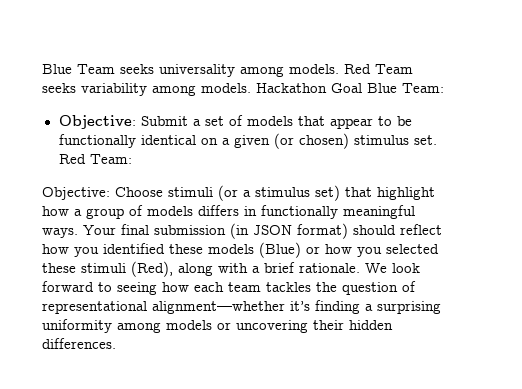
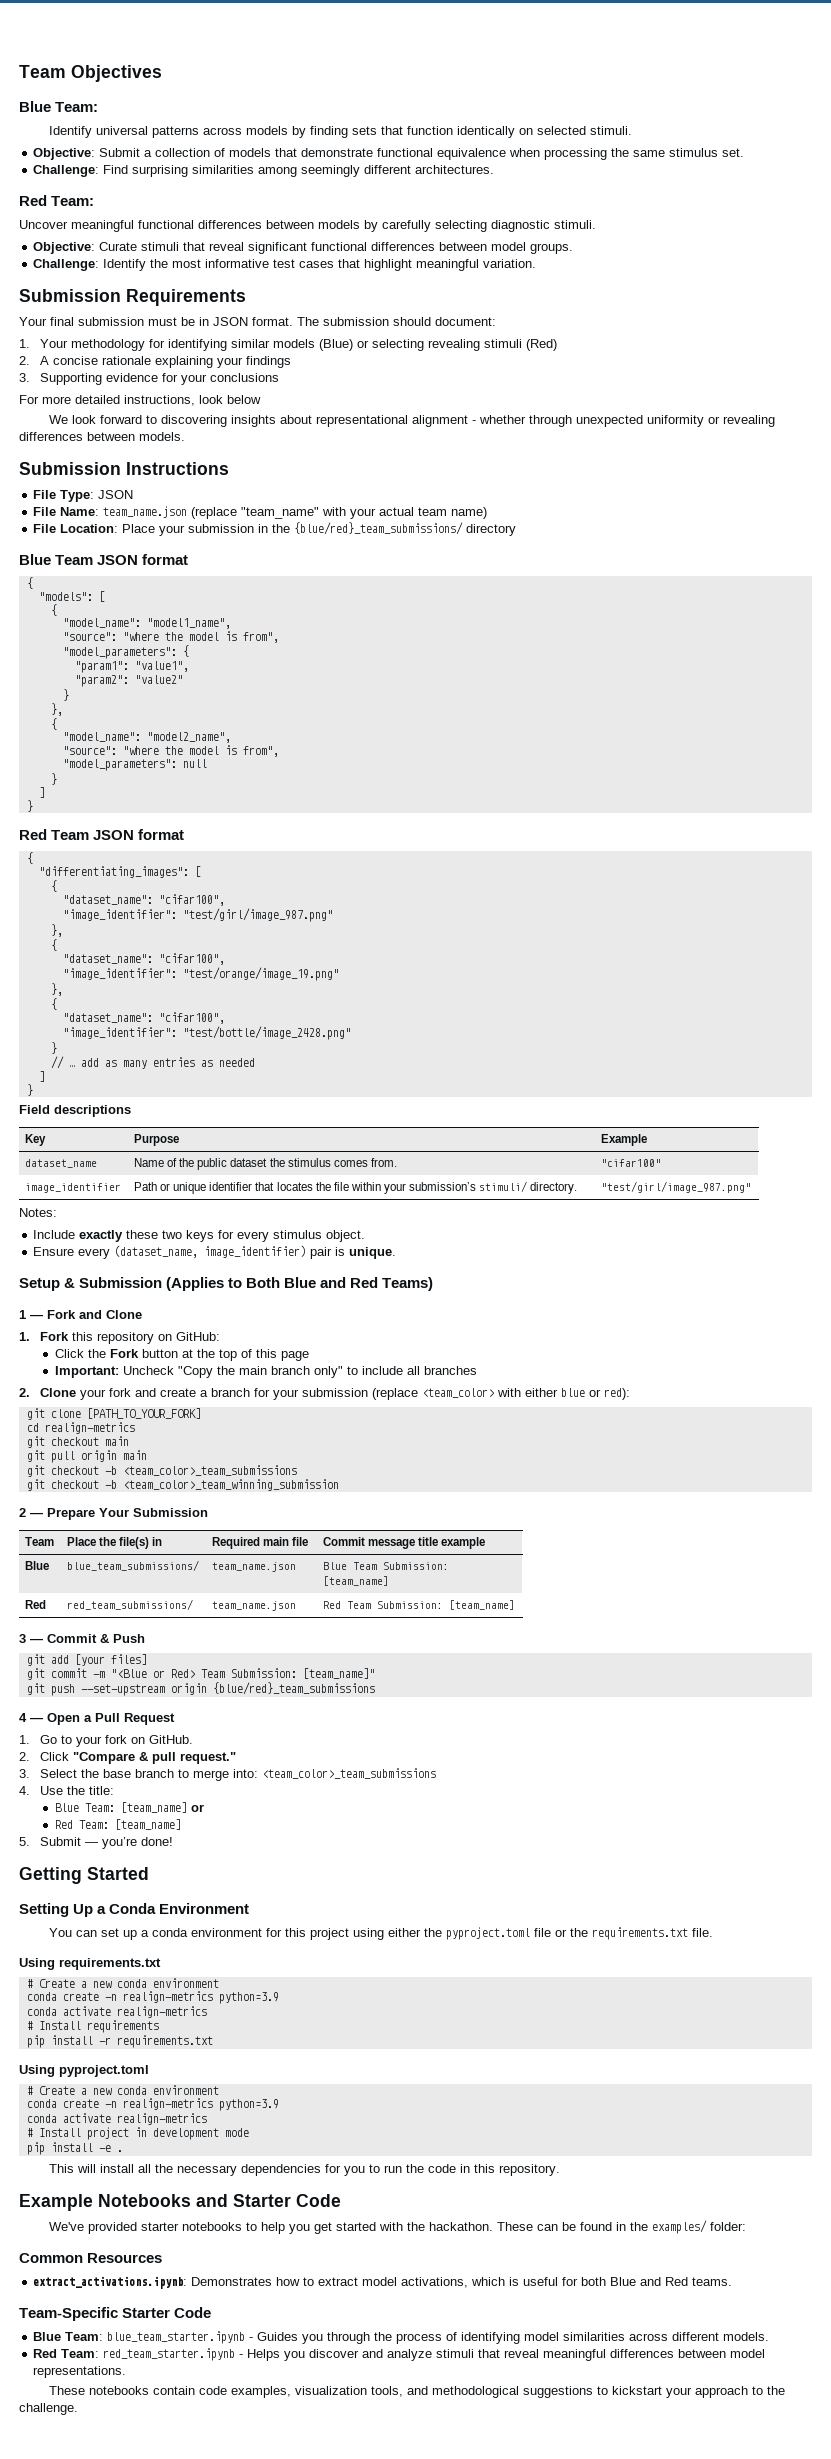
[42,64,413,77] [42,83,444,96] Blue Team seeks universality among models. Red Team seeks variability among models. Hackathon Goal Blue Team: -> [19,65,162,82] [19,101,99,112] [48,126,632,138] Team Objectives // Blue Team: // Identify universal patterns across models by finding sets that function identically on selected stimuli.
[204,116,224,126] set -> [155,148,211,157] collection
[329,116,412,129] [58,133,437,149] [58,154,132,164] [42,185,435,201] [42,205,415,219] [42,223,442,239] [42,242,439,258] [42,261,420,277] [42,281,416,295] [42,300,441,314] [42,319,393,333] [42,338,116,349] appear to be functionally identical on a given (or chosen) stimulus set. Red Team: // Objective: Choose stimuli (or a stimulus set) that highlight how a group of models differs in functionally meaningful ways. Your final submission (in JSON format) should reflect how you identified these models (Blue) or how you selected these stimuli (Red), along with a brief rationale. We look forward to seeing how each team tackles the question of representational alignment—whether it’s finding a surprising uniformity among models or uncovering their hidden differences. -> [301,148,745,160] [33,165,495,177] [19,195,95,206] [19,220,596,232] [33,242,574,254] [33,259,537,271] [19,289,246,306] [19,317,496,326] [19,339,558,351] [19,356,292,368] [19,373,280,385] [19,395,261,406] [48,415,775,427] [19,432,185,441] [19,462,229,475] [33,490,134,502] [33,506,488,519] [33,522,517,536] [19,554,189,565] [26,577,33,589] [38,591,105,602] [50,604,57,616] [62,618,231,629] [62,631,279,643] [62,645,189,659] [74,661,189,673] [74,675,183,687] [62,689,69,701] [50,703,63,716] [50,718,57,730] [62,732,231,743] [62,745,279,757] [62,759,207,771] [50,773,57,785] [38,787,45,798] [26,800,33,812] [19,829,185,840] [26,852,33,864] [38,866,201,878] [50,880,57,892] [62,894,225,906] [62,908,333,922] [50,924,63,937] [50,939,57,951] [62,953,225,965] [62,967,339,981] [50,983,63,996] [50,998,57,1010] [62,1012,225,1024] [62,1026,351,1040] [50,1042,57,1054] [50,1056,255,1069] [38,1071,45,1082] [26,1084,33,1096] [19,1105,131,1117] [25,1134,47,1146] [134,1134,180,1146] [601,1134,648,1146] [25,1159,98,1168] [134,1158,397,1170] [601,1159,662,1167] [25,1183,122,1193] [134,1181,578,1194] [601,1181,752,1193] [19,1208,57,1217] [33,1230,366,1242] [33,1245,397,1259] [19,1277,434,1291] [19,1310,142,1319] [19,1332,221,1344] [54,1349,309,1361] [54,1366,477,1378] [19,1388,631,1400] [26,1408,201,1420] [26,1422,135,1434] [26,1436,129,1448] [26,1450,147,1463] [26,1465,297,1477] [26,1479,339,1491] [19,1508,208,1520] [25,1537,55,1546] [67,1537,163,1549] [212,1537,309,1549] [323,1537,486,1549] [25,1561,50,1570] [67,1560,200,1571] [212,1562,297,1572] [323,1562,450,1570] [323,1576,390,1586] [25,1600,47,1609] [67,1599,194,1610] [212,1601,297,1611] [323,1600,516,1610] [19,1634,145,1643] [26,1654,147,1666] [26,1668,375,1680] [26,1682,375,1696] [19,1713,175,1725] [19,1735,194,1747] [19,1752,237,1764] [19,1768,437,1781] [19,1786,115,1795] [54,1802,204,1813] [54,1819,181,1830] [19,1837,174,1849] [19,1867,149,1884] [19,1903,250,1917] [48,1927,713,1940] [19,1958,161,1970] [26,1978,219,1988] [26,1991,279,2004] [26,2006,207,2018] [26,2020,159,2033] [26,2035,213,2048] [19,2065,149,2077] [26,2085,219,2095] [26,2098,279,2111] [26,2113,207,2125] [26,2127,249,2140] [26,2142,123,2155] [48,2164,560,2176] [19,2194,341,2211] [48,2220,746,2234] [19,2253,163,2263] [33,2276,733,2289] [19,2307,212,2321] [33,2331,770,2344] [33,2348,766,2361] [33,2366,127,2378] [48,2386,785,2398] [19,2403,78,2415] demonstrate functional equivalence when processing the same stimulus set. // Challenge: Find surprising similarities among seemingly different architectures. // Red Team: // Uncover meaningful functional differences between models by carefully selecting diagnostic stimuli. // Objective: Curate stimuli that reveal significant functional differences between model groups. // Challenge: Identify the most informative test cases that highlight meaningful variation. // Submission Requirements // Your final submission must be in JSON format. The submission should document: // 1. Your methodology for identifying similar models (Blue) or selecting revealing stimuli (Red) // 2. A concise rationale explaining your findings // 3. Supporting evidence for your conclusions // For more detailed instructions, look below // We look forward to discovering insights about representational alignment - whether through unexpected uniformity or revealing differences between models. // Submission Instructions // File Type: JSON // File Name: team_name.json (replace "team_name" with your actual team name) // File Location: Place your submission in the {blue/red}_team_submissions/ directory // Blue Team JSON format // { // "models": [ // { // "model_name": "model1_name", // "source": "where the model is from", // "model_parameters": { // "param1": "value1", // "param2": "value2" // } // }, // { // "model_name": "model2_name", // "source": "where the model is from", // "model_parameters": null // } // ] // } // Red Team JSON format // { // "differentiating_images": [ // { // "dataset_name": "cifar100", // "image_identifier": "test/girl/image_987.png" // }, // { // "dataset_name": "cifar100", // "image_identifier": "test/orange/image_19.png" // }, // { // "dataset_name": "cifar100", // "image_identifier": "test/bottle/image_2428.png" // } // // … add as many entries as needed // ] // } // Field descriptions // Key | Purpose | Example // dataset_name | Name of the public dataset the stimulus comes from. | "cifar100" // image_identifier | Path or unique identifier that locates the file within your submission’s stimuli/ directory. | "test/girl/image_987.png" // Notes: // Include exactly these two keys for every stimulus object. // Ensure every (dataset_name, image_identifier) pair is unique. // Setup & Submission (Applies to Both Blue and Red Teams) // 1 — Fork and Clone // 1. Fork this repository on GitHub: // Click the Fork button at the top of this page // Important: Uncheck "Copy the main branch only" to include all branches // 2. Clone your fork and create a branch for your submission (replace <team_color> with either blue or red): // git clone [PATH_TO_YOUR_FORK] // cd realign-metrics // git checkout main // git pull origin main // git checkout -b <team_color>_team_submissions // git checkout -b <team_color>_team_winning_submission // 2 — Prepare Your Submission // Team | Place the file(s) in | Required main file | Commit message title example // Blue | blue_team_submissions/ | team_name.json | Blue Team Submission: [team_name] // Red | red_team_submissions/ | team_name.json | Red Team Submission: [team_name] // 3 — Commit & Push // git add [your files] // git commit -m "<Blue or Red> Team Submission: [team_name]" // git push --set-upstream origin {blue/red}_team_submissions // 4 — Open a Pull Request // 1. Go to your fork on GitHub. // 2. Click "Compare & pull request." // 3. Select the base branch to merge into: <team_color>_team_submissions // 4. Use the title: // Blue Team: [team_name] or // Red Team: [team_name] // 5. Submit — you’re done! // Getting Started // Setting Up a Conda Environment // You can set up a conda environment for this project using either the pyproject.toml file or the requirements.txt file. // Using requirements.txt // # Create a new conda environment // conda create -n realign-metrics python=3.9 // conda activate realign-metrics // # Install requirements // pip install -r requirements.txt // Using pyproject.toml // # Create a new conda environment // conda create -n realign-metrics python=3.9 // conda activate realign-metrics // # Install project in development mode // pip install -e . // This will install all the necessary dependencies for you to run the code in this repository. // Example Notebooks and Starter Code // We've provided starter notebooks to help you get started with the hackathon. These can be found in the examples/ folder: // Common Resources // extract_activations.ipynb: Demonstrates how to extract model activations, which is useful for both Blue and Red teams. // Team-Specific Starter Code // Blue Team: blue_team_starter.ipynb - Guides you through the process of identifying model similarities across different models. // Red Team: red_team_starter.ipynb - Helps you discover and analyze stimuli that reveal meaningful differences between model representations. // These notebooks contain code examples, visualization tools, and methodological suggestions to kickstart your approach to the challenge.

